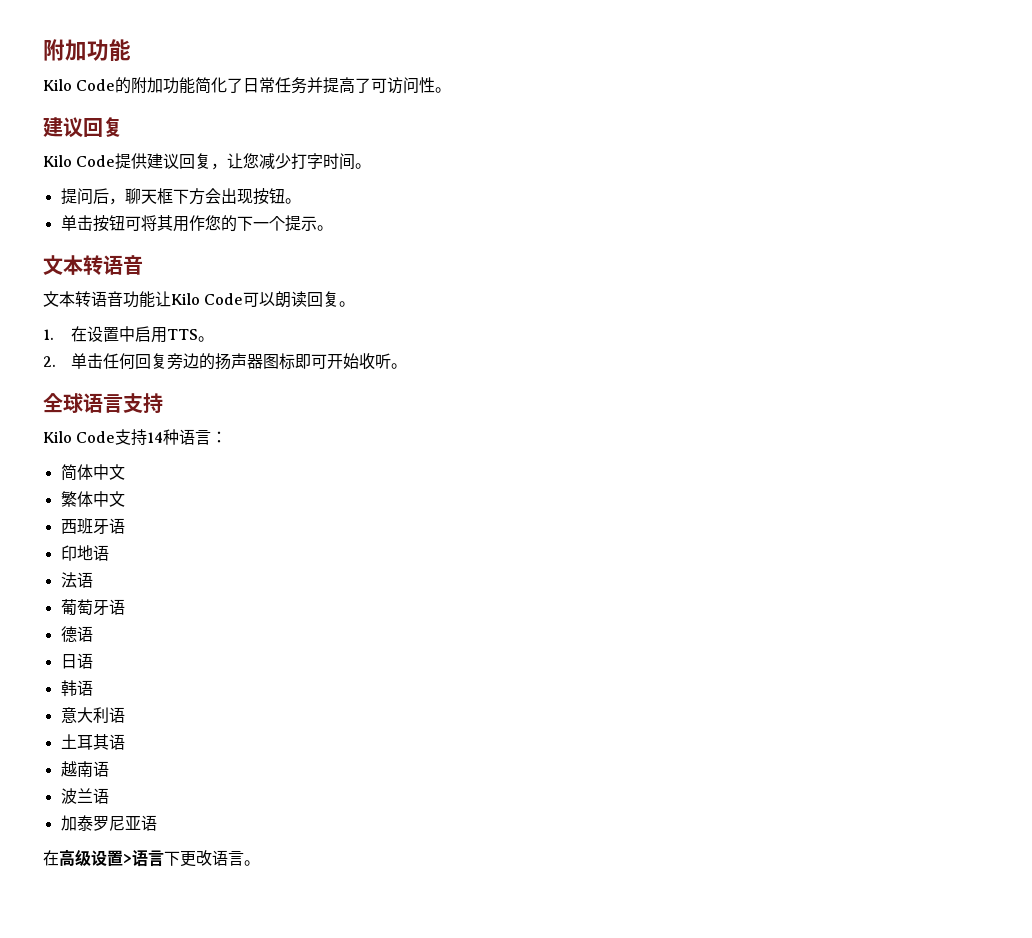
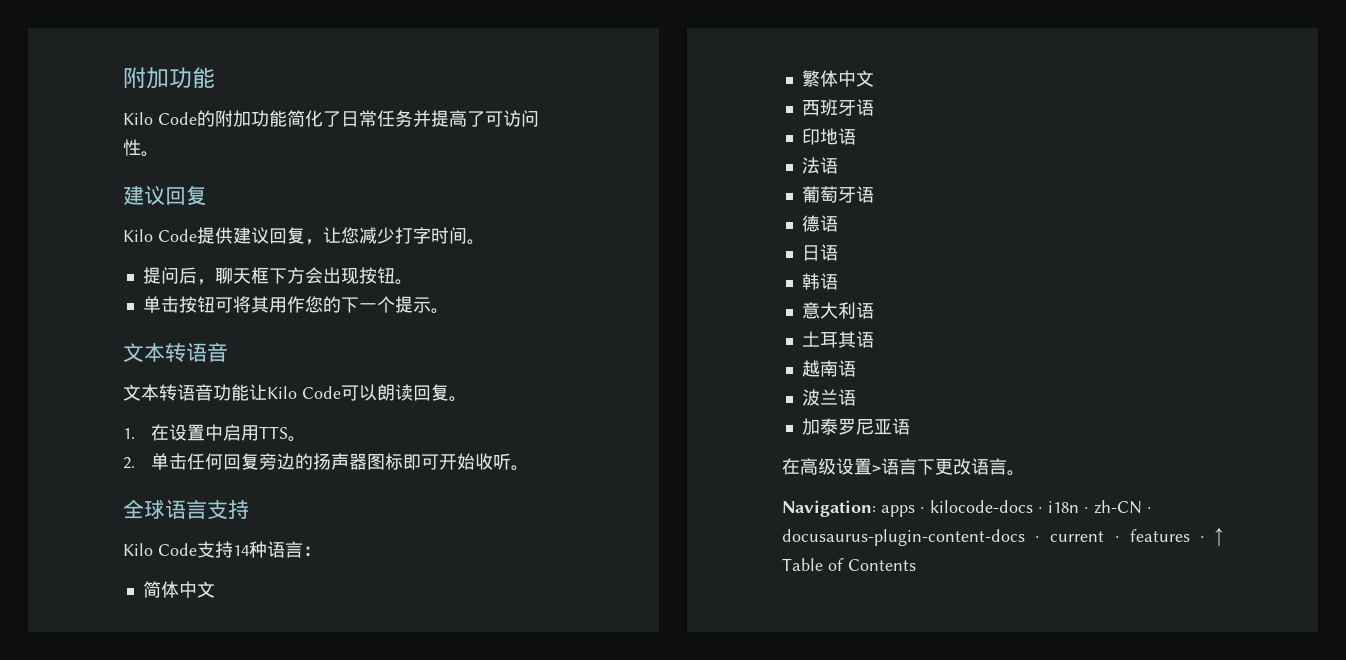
(260, 863) none -> [782,500,1152,517] [782,528,1223,546] [782,558,916,571] // Navigation: apps · kilocode-docs · i18n · zh-CN · docusaurus-plugin-content-docs · current · features · ↑ Table of Contents

